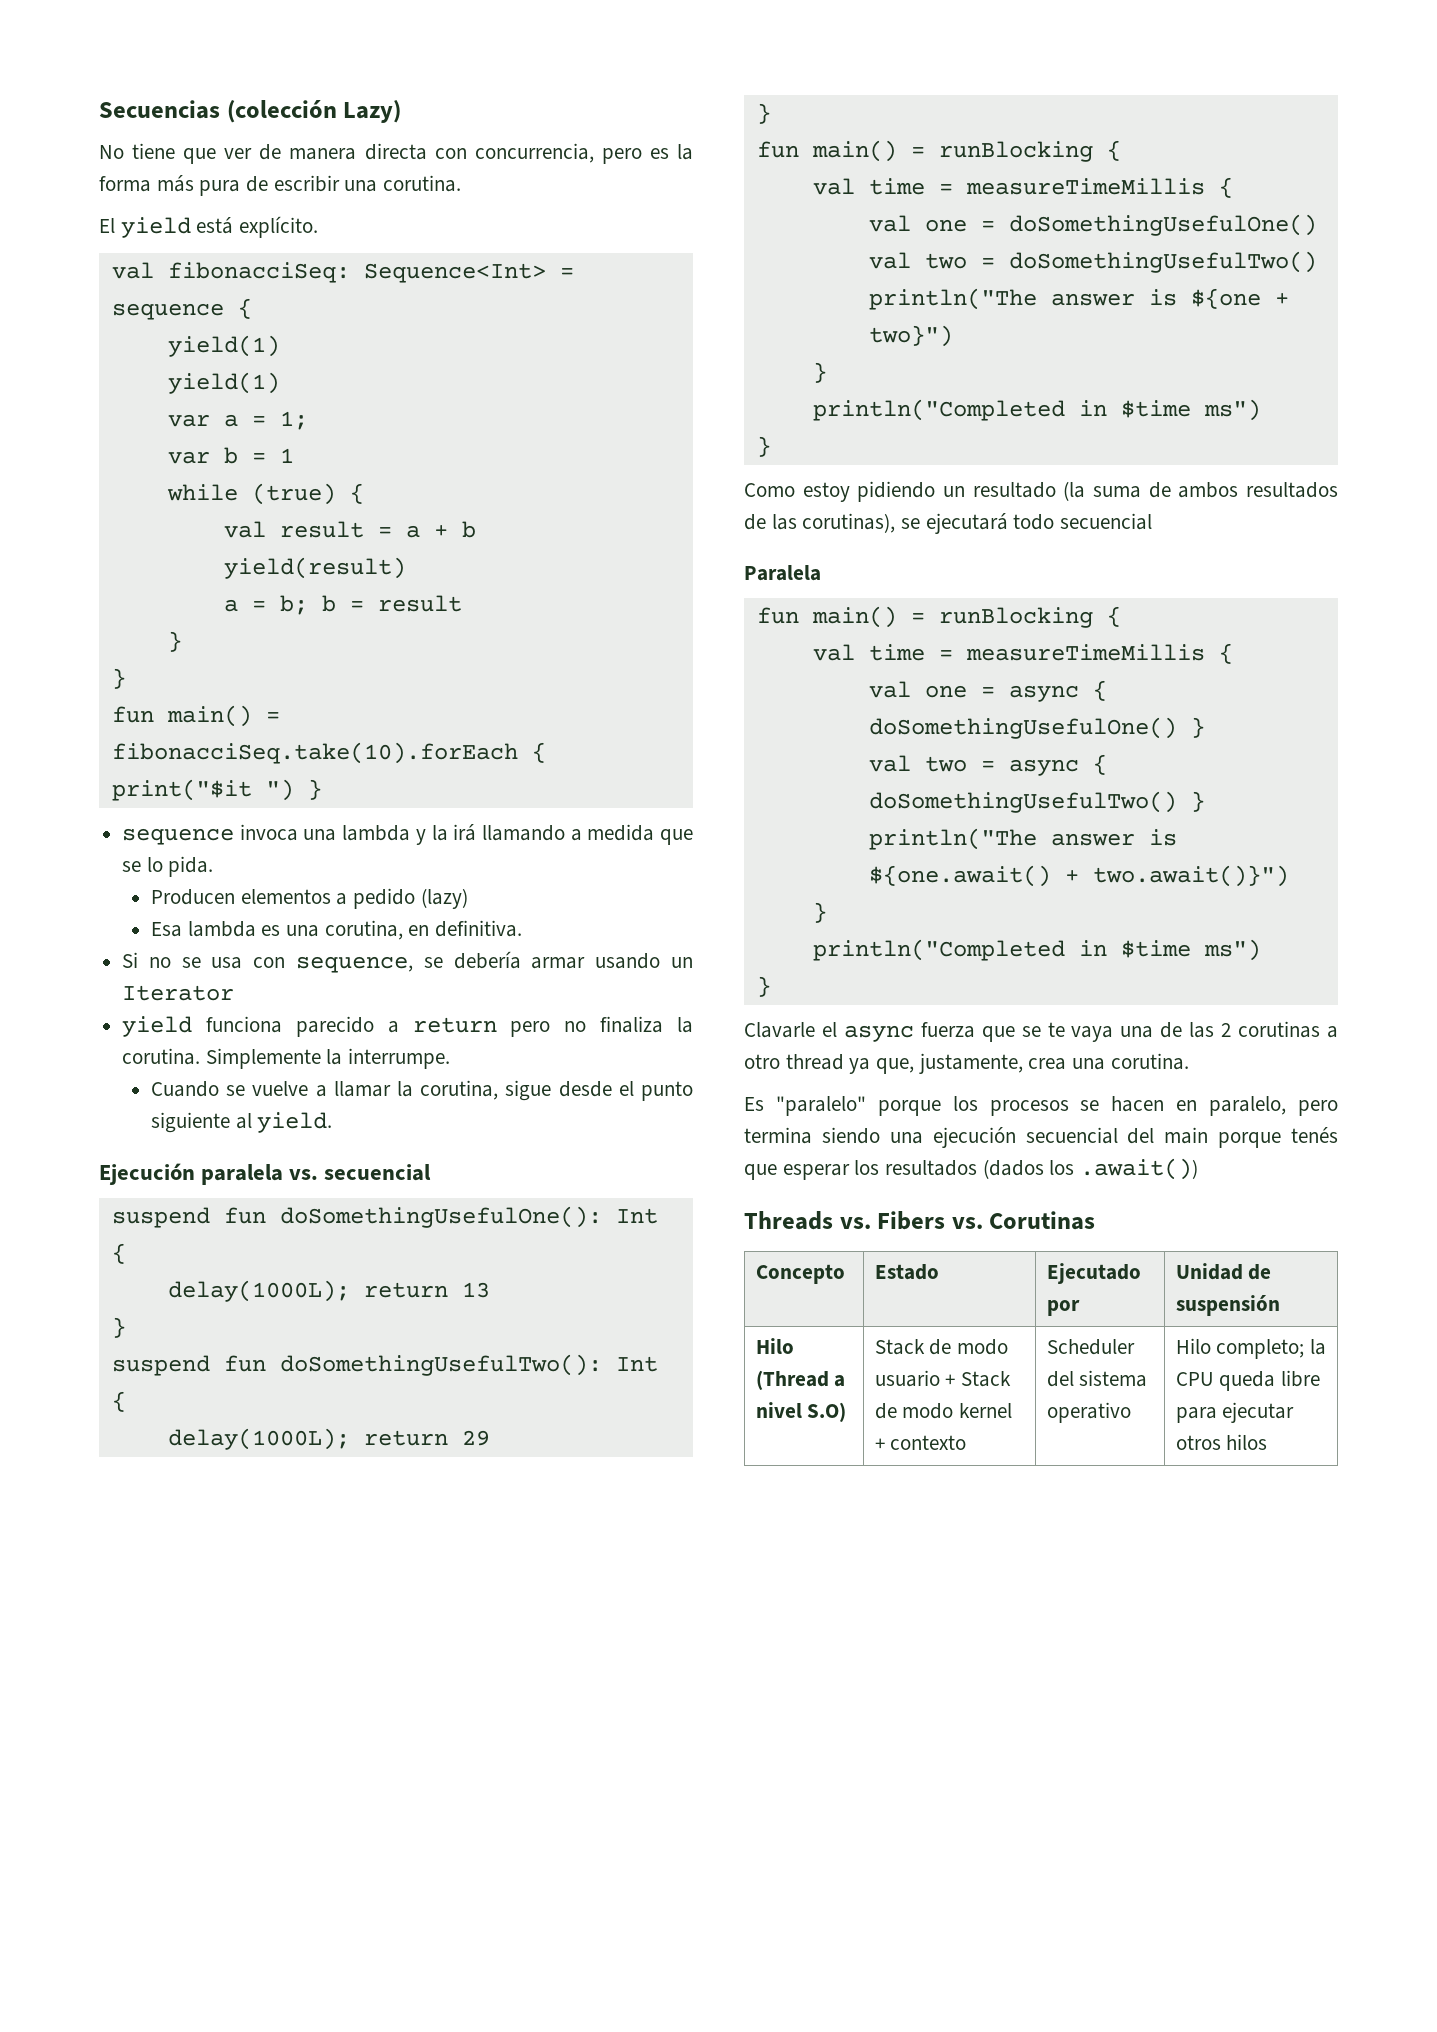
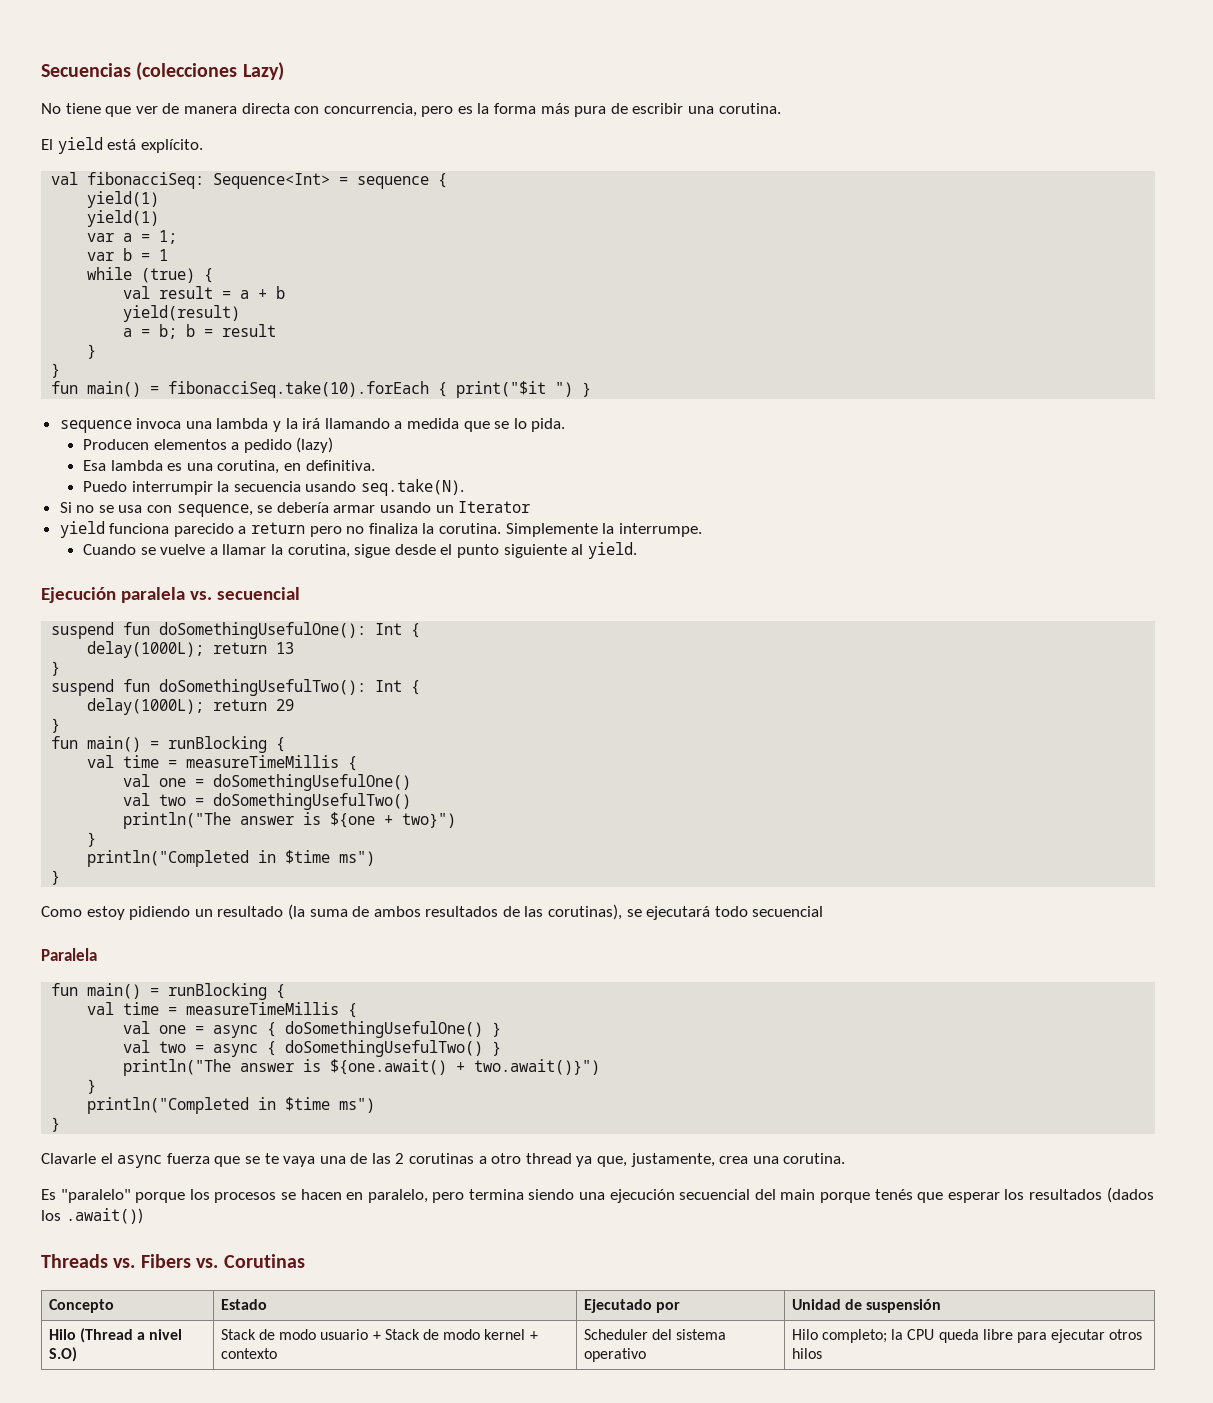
[226,100,337,123] (colección -> [136,62,238,81] (colecciones
(522, 928) none -> [83,479,465,496] // Puedo interrumpir la secuencia usando seq.take(N).

